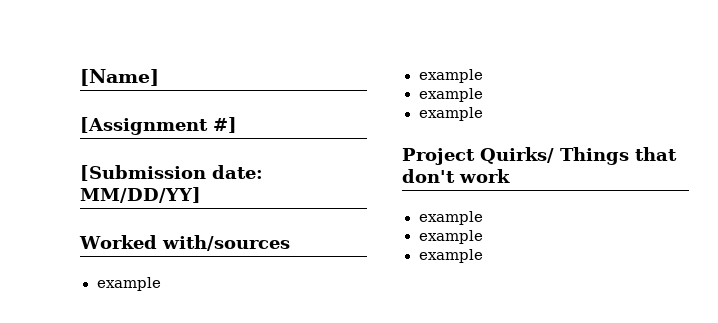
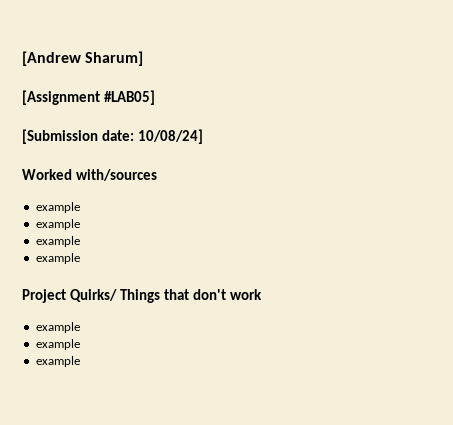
[80,69,159,86] [Name] -> [22,51,144,66] [Andrew Sharum]
[213,117,237,133] #] -> [103,90,155,105] #LAB05]
[80,187,201,203] MM/DD/YY] -> [137,129,203,144] 10/08/24]

